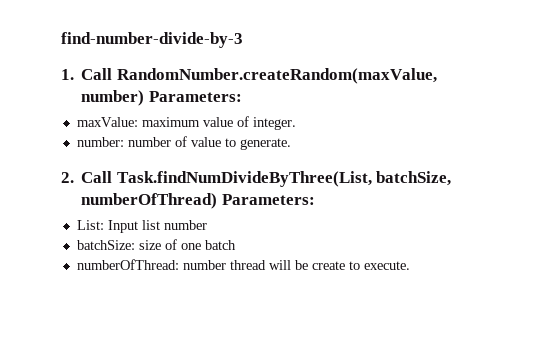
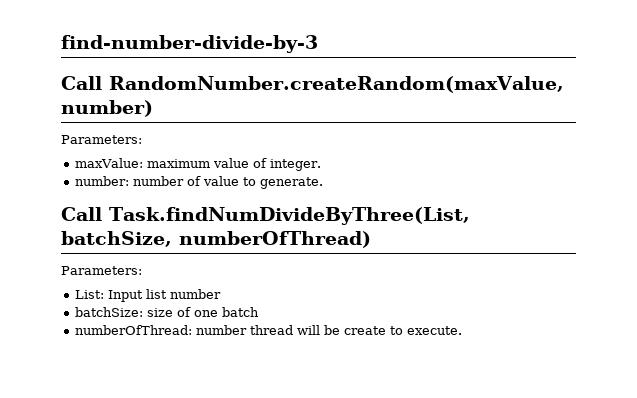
[61,69,74,80] 1. -> (318, 44) none
(145, 98) none -> (153, 108) //
[61,172,74,183] 2. -> (324, 183) none
(218, 201) none -> (371, 239) //

